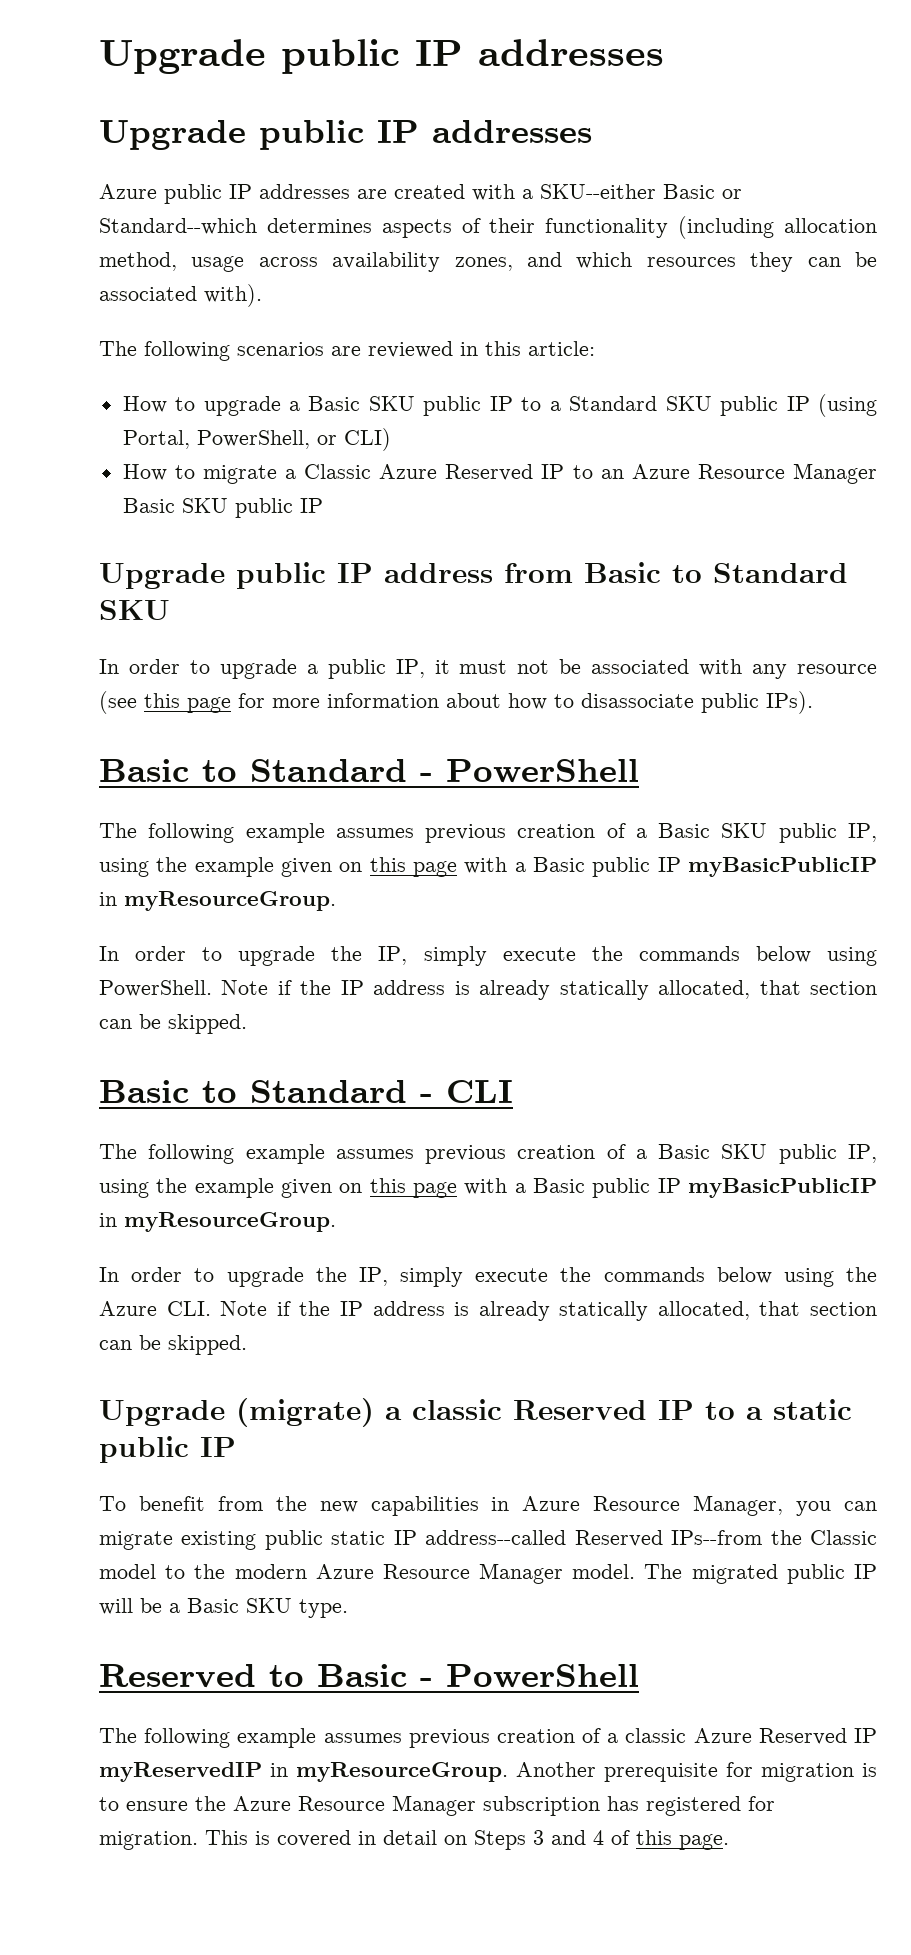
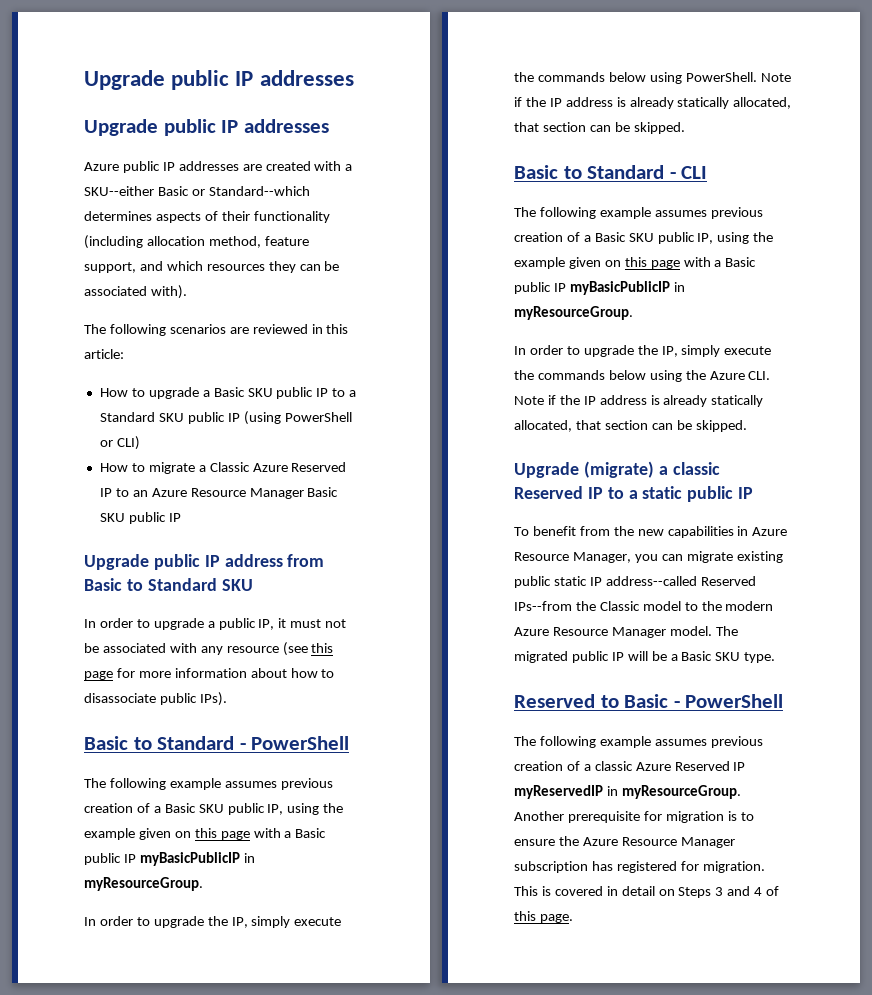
[191,252,513,272] usage across availability zones, -> [264,236,309,246] [84,262,136,273] feature support,
[122,430,310,449] Portal, PowerShell, -> [284,412,352,422] PowerShell

